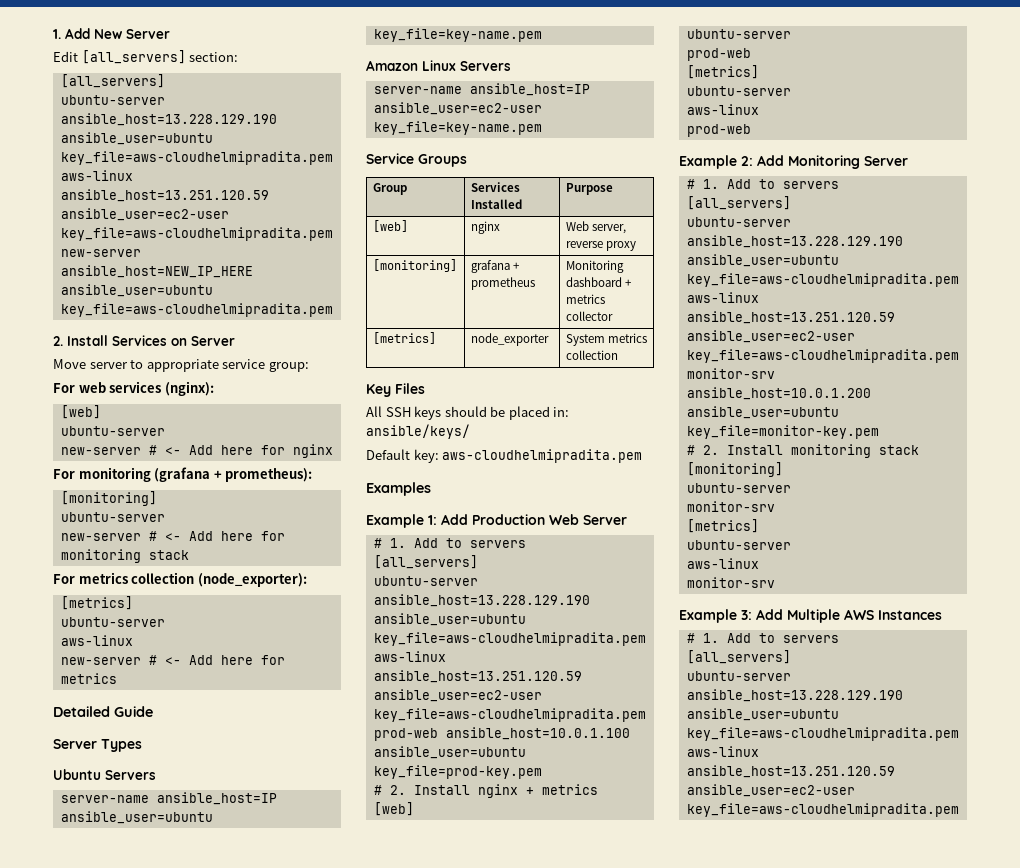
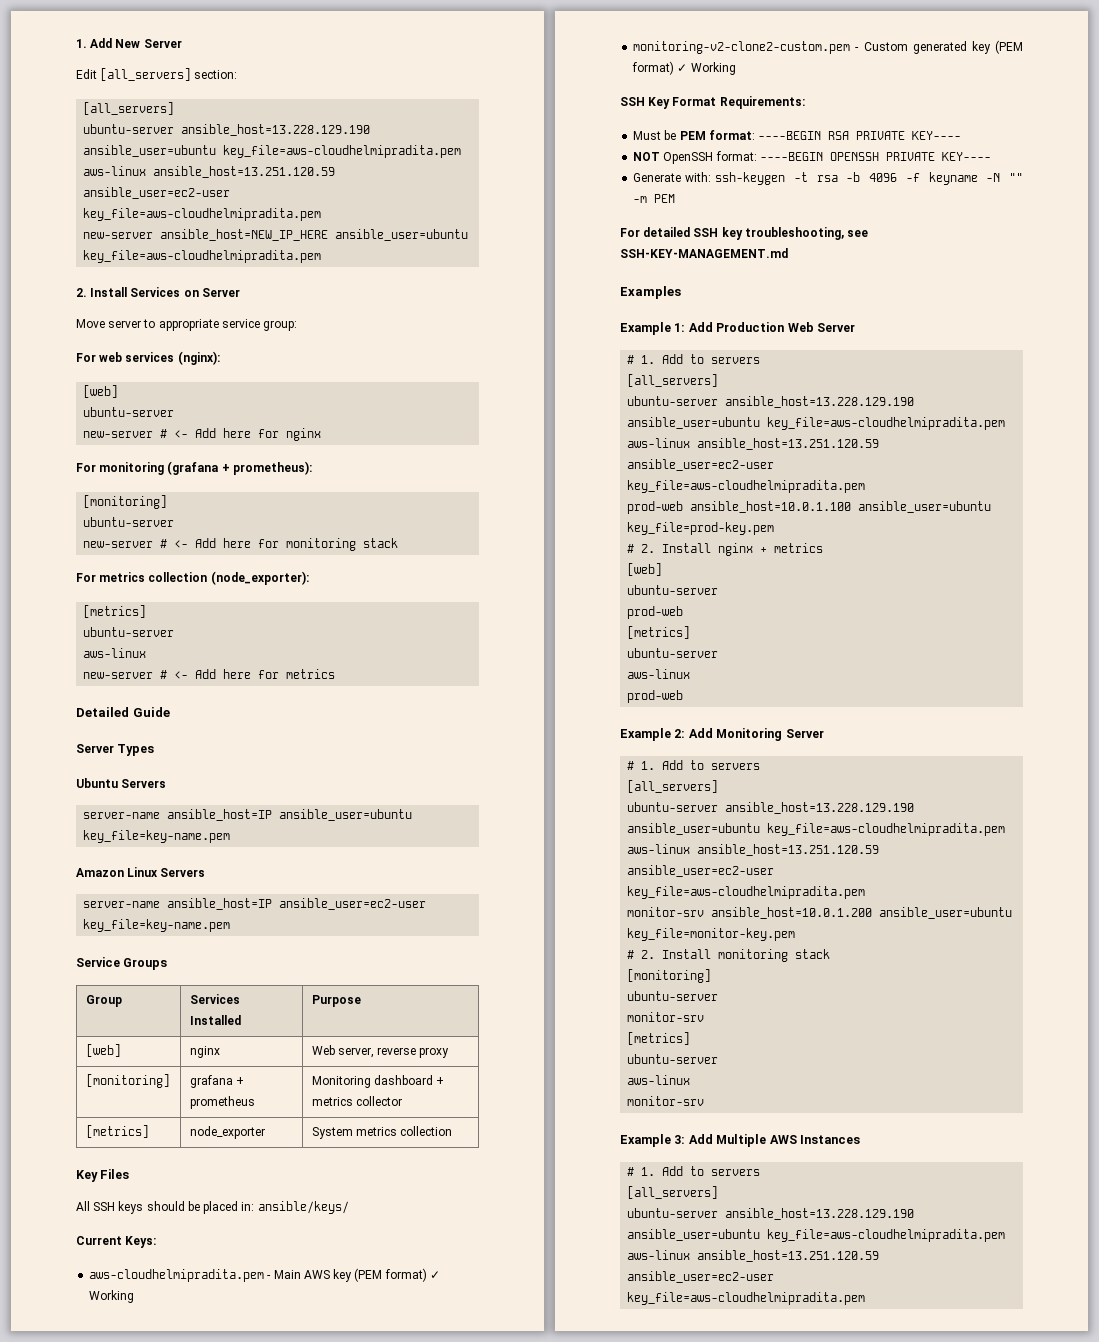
[366,449,439,463] Default key: -> [76,1236,157,1248] Current Keys: //
(643, 456) none -> [267,1268,440,1282] [89,1290,135,1303] [633,40,1023,54] [632,61,736,75] [620,96,805,109] [633,130,962,140] [633,151,991,164] [633,172,1024,185] [633,194,676,203] [620,227,869,240] [620,248,788,258] - Main AWS key (PEM format) ✓ Working // monitoring-v2-clone2-custom.pem - Custom generated key (PEM format) ✓ Working // SSH Key Format Requirements: // Must be PEM format: ----BEGIN RSA PRIVATE KEY---- // NOT OpenSSH format: ----BEGIN OPENSSH PRIVATE KEY---- // Generate with: ssh-keygen -t rsa -b 4096 -f keyname -N "" -m PEM // For detailed SSH key troubleshooting, see SSH-KEY-MANAGEMENT.md

